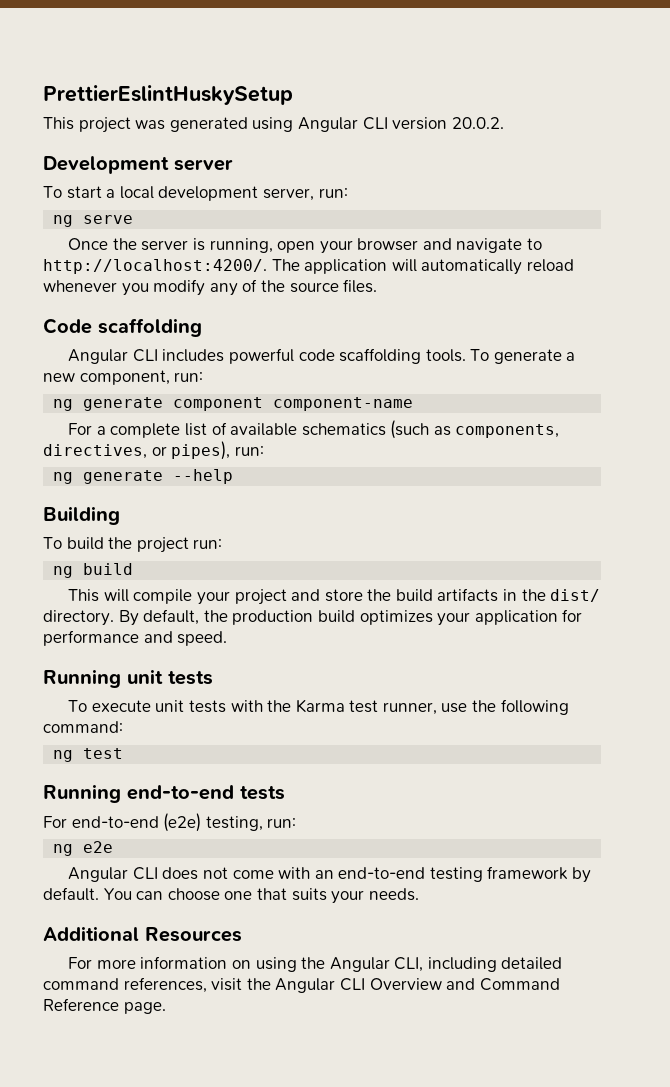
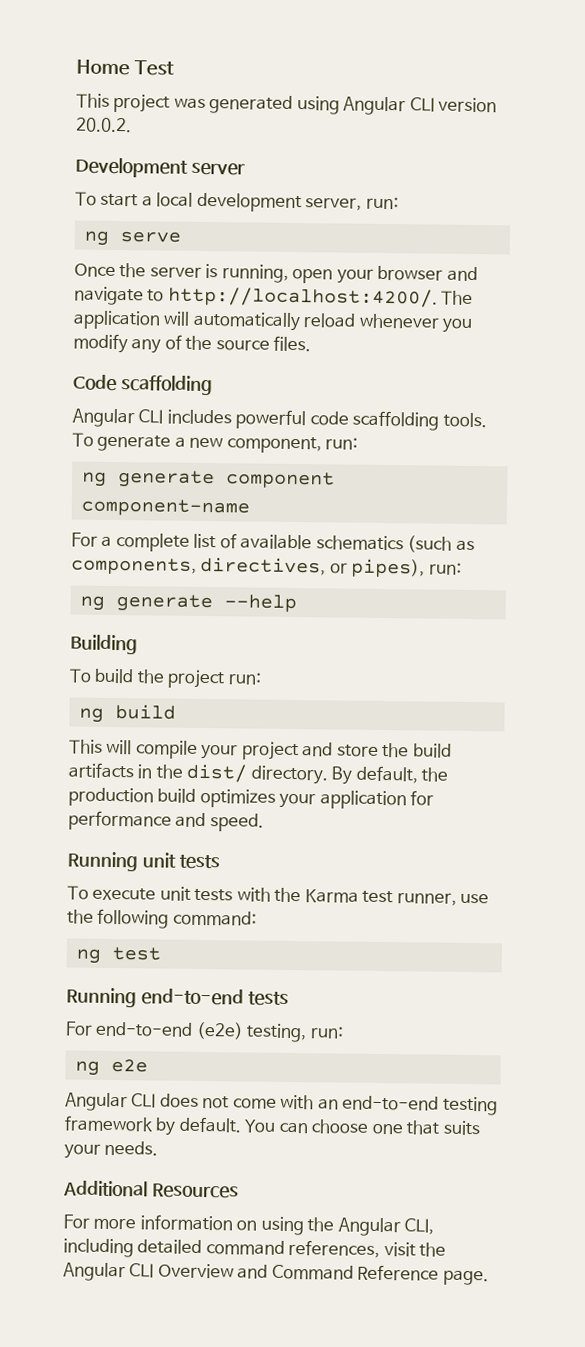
[43,85,293,105] PrettierEslintHuskySetup -> [76,59,175,76] Home Test

